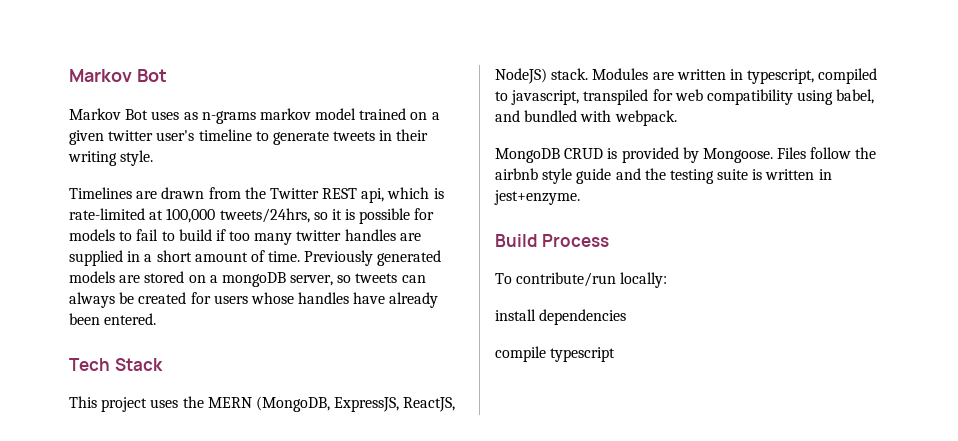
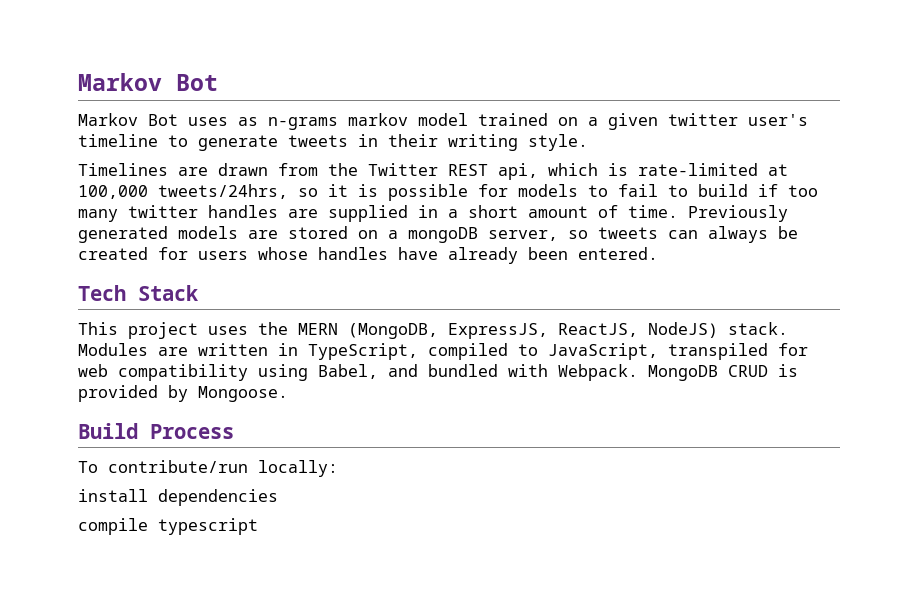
[747,69,815,84] typescript, -> [308,343,418,360] TypeScript,
[511,90,580,105] javascript, -> [548,343,658,360] JavaScript,
[836,89,875,104] babel, -> [318,364,378,379] Babel,
[614,110,677,126] webpack. // -> [558,364,638,381] Webpack.
[777,147,877,159] [495,168,832,184] [494,190,580,205] Files follow the airbnb style guide and the testing suite is written in jest+enzyme. -> (288, 394) none

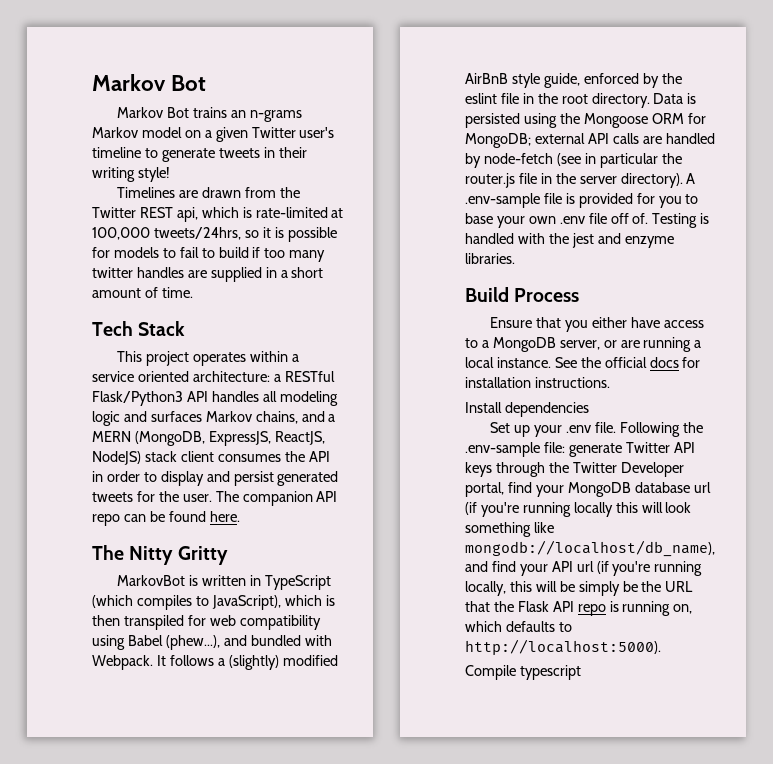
[188,113,548,130] uses as n-grams markov model trained -> [193,107,302,122] [92,127,182,138] trains an n-grams Markov model
[668,113,738,126] twitter -> [251,127,296,138] Twitter
[528,134,588,151] style. -> [137,167,170,182] style!
[688,205,788,222] [78,226,798,243] [78,247,658,264] [78,285,198,301] [78,322,288,339] Previously generated models are stored on a mongoDB server, so tweets can always be created for users whose handles have already been entered. // Tech Stack // This project uses the -> [92,321,186,336] [117,351,299,366] [92,371,335,382] [92,391,338,406] [92,411,336,426] // Tech Stack // This project operates within a service oriented architecture: a RESTful Flask/Python3 API handles all modeling logic and surfaces Markov chains, and a
[728,322,788,335] [78,343,658,360] stack. Modules are written in TypeScript, compiled to JavaScript, -> [144,451,330,462] [92,471,339,486] [92,491,338,506] [92,511,240,526] [92,545,228,565] [117,575,331,590] [92,595,335,610] [92,615,120,626] stack client consumes the API in order to display and persist generated tweets for the user. The companion API repo can be found here. // The Nitty Gritty // MarkovBot is written in TypeScript (which compiles to JavaScript), which is then
[318,364,378,379] Babel, -> [127,635,220,650] Babel (phew...),
[648,364,798,381] [78,385,288,402] [78,423,234,439] [78,460,338,477] [78,489,278,506] [78,518,148,535] MongoDB CRUD is provided by Mongoose. // Build Process // To contribute/run locally: // install dependencies // compile -> [156,655,338,670] [465,73,682,88] [465,93,697,108] [465,113,706,128] [465,133,715,148] [465,153,682,168] [465,173,696,188] [465,193,699,208] [465,213,710,228] [465,233,674,248] [465,253,515,264] [465,287,580,302] [490,317,704,332] [465,337,702,352] [465,357,701,368] [465,377,610,388] [465,402,589,417] [490,422,703,437] [465,442,695,457] [465,462,684,477] [465,482,711,497] [465,502,692,517] [465,522,554,537] [465,540,715,557] [465,561,703,576] [465,581,694,596] [465,601,693,616] [465,621,572,632] [465,639,661,655] [465,665,516,680] It follows a (slightly) modified AirBnB style guide, enforced by the eslint file in the root directory. Data is persisted using the Mongoose ORM for MongoDB; external API calls are handled by node-fetch (see in particular the router.js file in the server directory). A .env-sample file is provided for you to base your own .env file off of. Testing is handled with the jest and enzyme libraries. // Build Process // Ensure that you either have access to a MongoDB server, or are running a local instance. See the official docs for installation instructions. // Install dependencies // Set up your .env file. Following the .env-sample file: generate Twitter API keys through the Twitter Developer portal, find your MongoDB database url (if you're running locally this will look something like mongodb://localhost/db_name), and find your API url (if you're running locally, this will be simply be the URL that the Flask API repo is running on, which defaults to http://localhost:5000). // Compile

